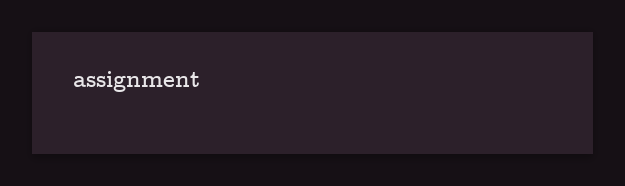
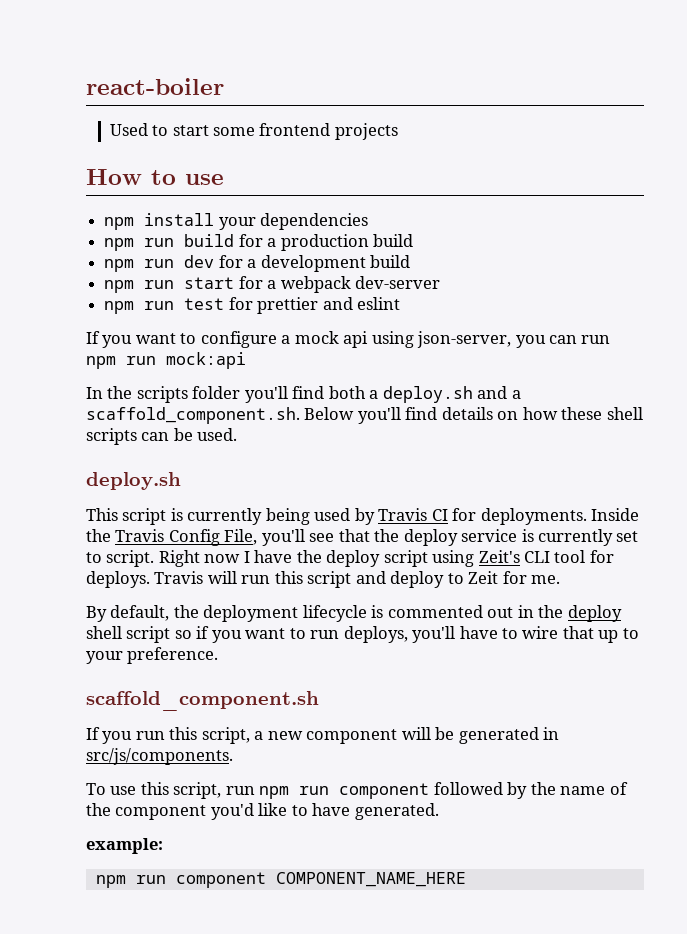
[73,71,200,92] assignment -> [86,78,224,95] [109,123,398,140] [86,169,224,185] [104,213,369,230] [104,234,413,251] [104,255,410,272] [104,276,440,293] [104,297,400,314] [86,331,611,348] [86,352,246,369] [86,386,521,403] [86,407,643,424] [86,428,238,445] [86,472,181,490] [86,508,640,525] [86,529,639,546] [86,550,614,567] [86,571,561,588] [86,605,622,622] [86,626,639,643] [86,647,219,664] [86,691,319,711] [86,727,560,744] [86,748,233,765] [86,782,628,799] [86,803,439,820] [86,838,163,854] [95,872,466,888] react-boiler // Used to start some frontend projects // How to use // npm install your dependencies // npm run build for a production build // npm run dev for a development build // npm run start for a webpack dev-server // npm run test for prettier and eslint // If you want to configure a mock api using json-server, you can run npm run mock:api // In the scripts folder you'll find both a deploy.sh and a scaffold_component.sh. Below you'll find details on how these shell scripts can be used. // deploy.sh // This script is currently being used by Travis CI for deployments. Inside the Travis Config File, you'll see that the deploy service is currently set to script. Right now I have the deploy script using Zeit's CLI tool for deploys. Travis will run this script and deploy to Zeit for me. // By default, the deployment lifecycle is commented out in the deploy shell script so if you want to run deploys, you'll have to wire that up to your preference. // scaffold_component.sh // If you run this script, a new component will be generated in src/js/components. // To use this script, run npm run component followed by the name of the component you'd like to have generated. // example: // npm run component COMPONENT_NAME_HERE

